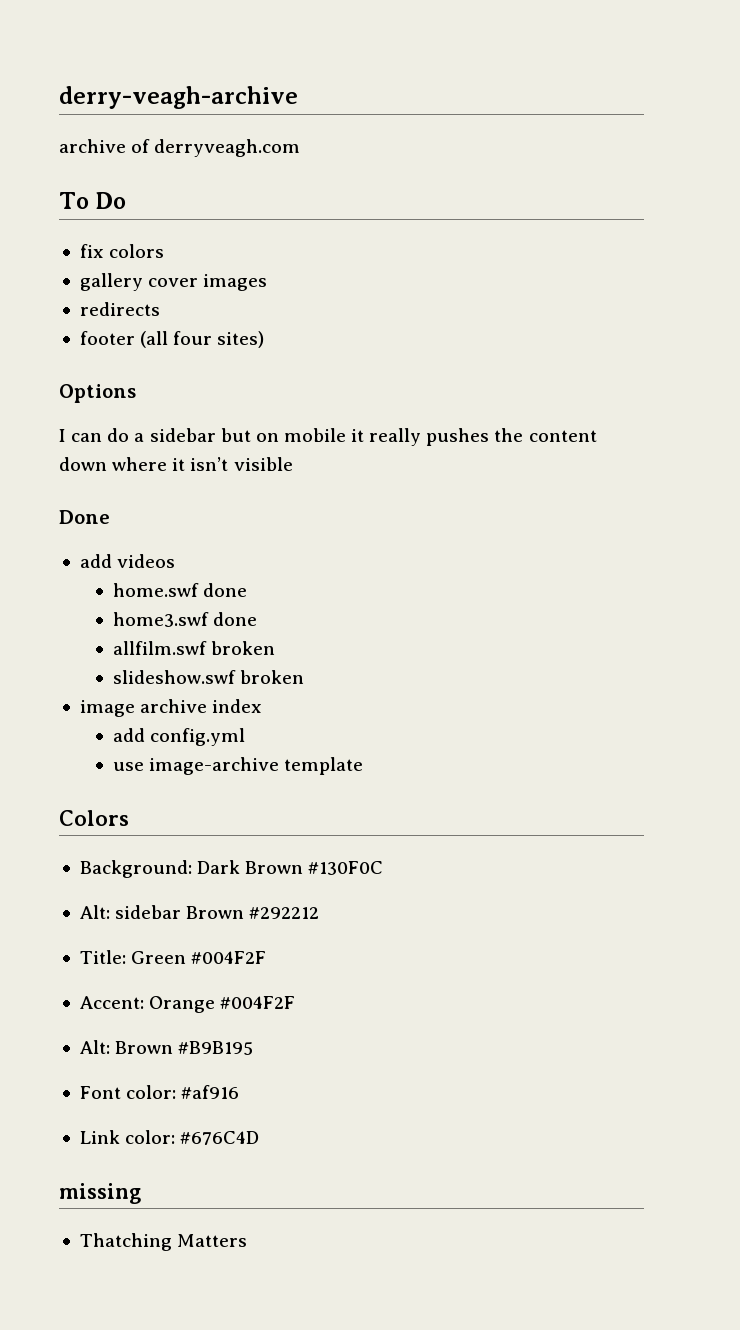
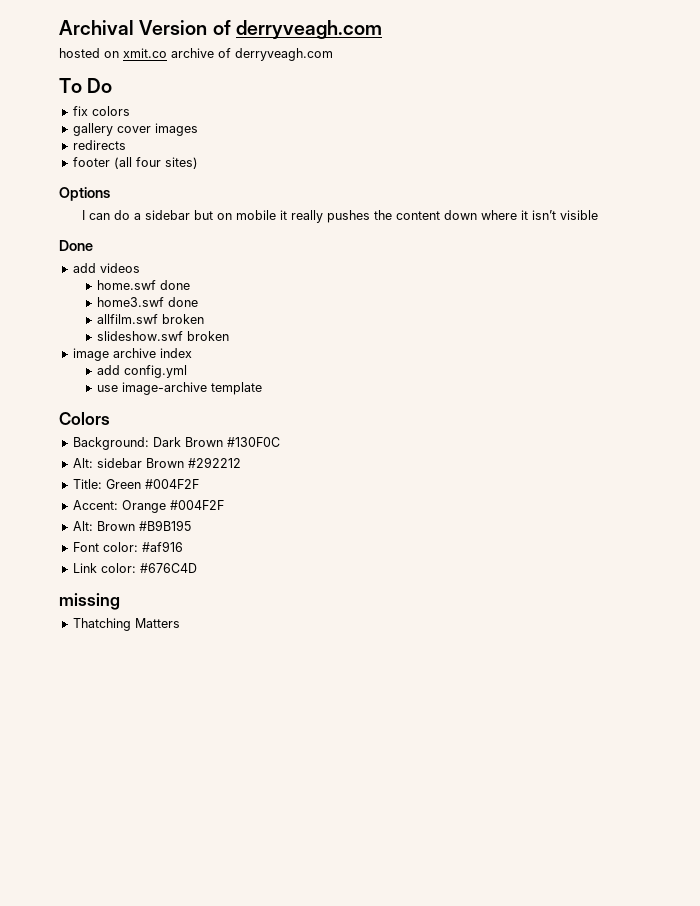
[59,86,298,109] derry-veagh-archive // -> [59,20,382,39] [59,48,167,58] Archival Version of derryveagh.com // hosted on xmit.co

